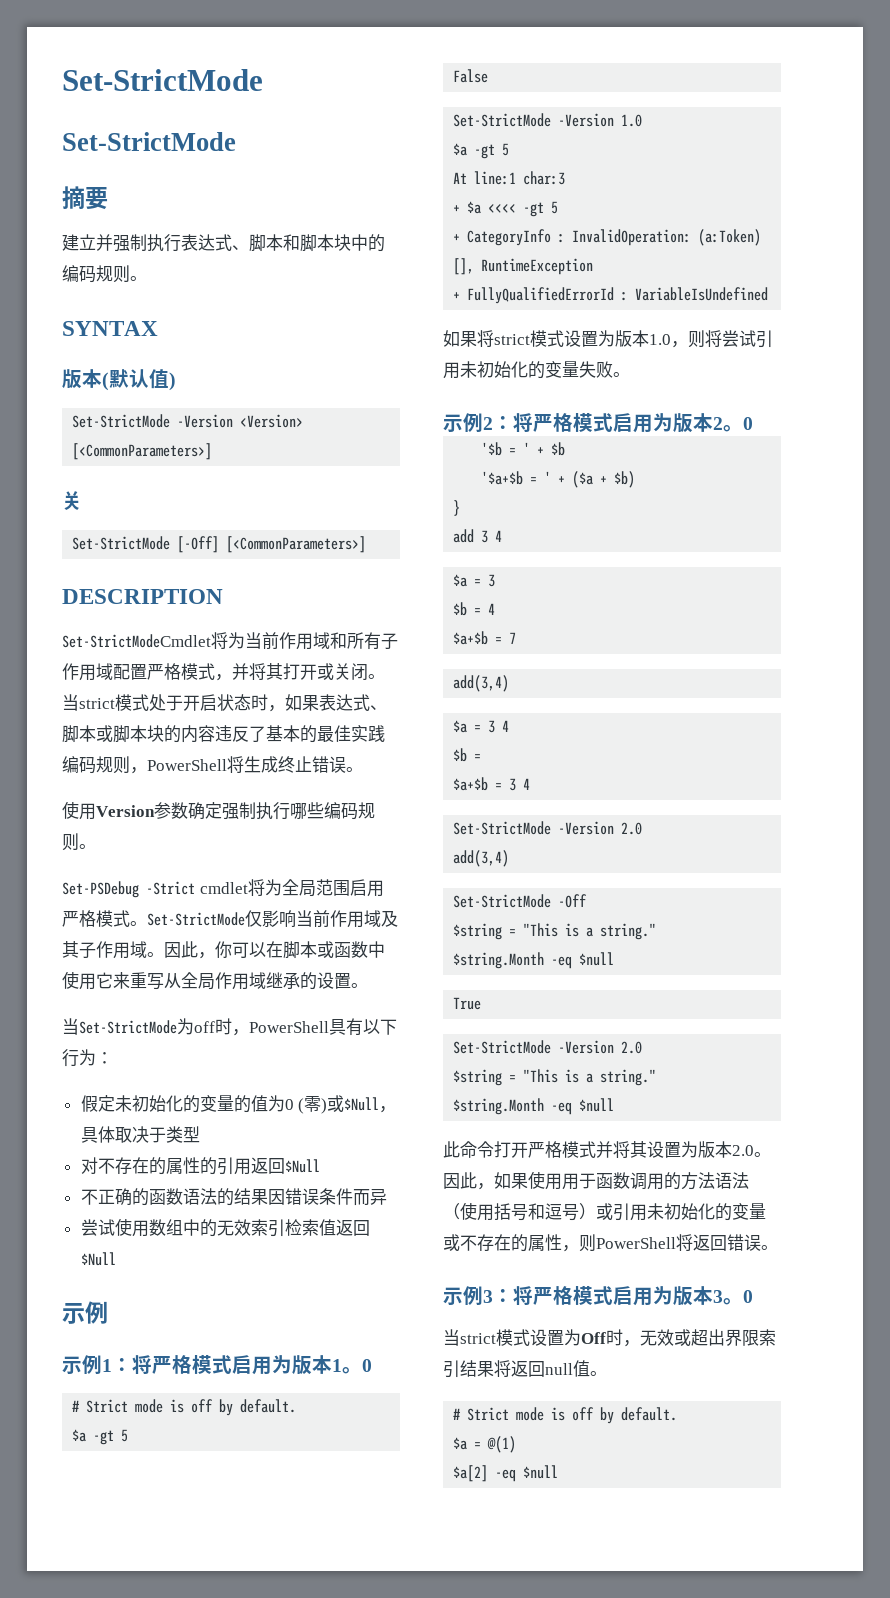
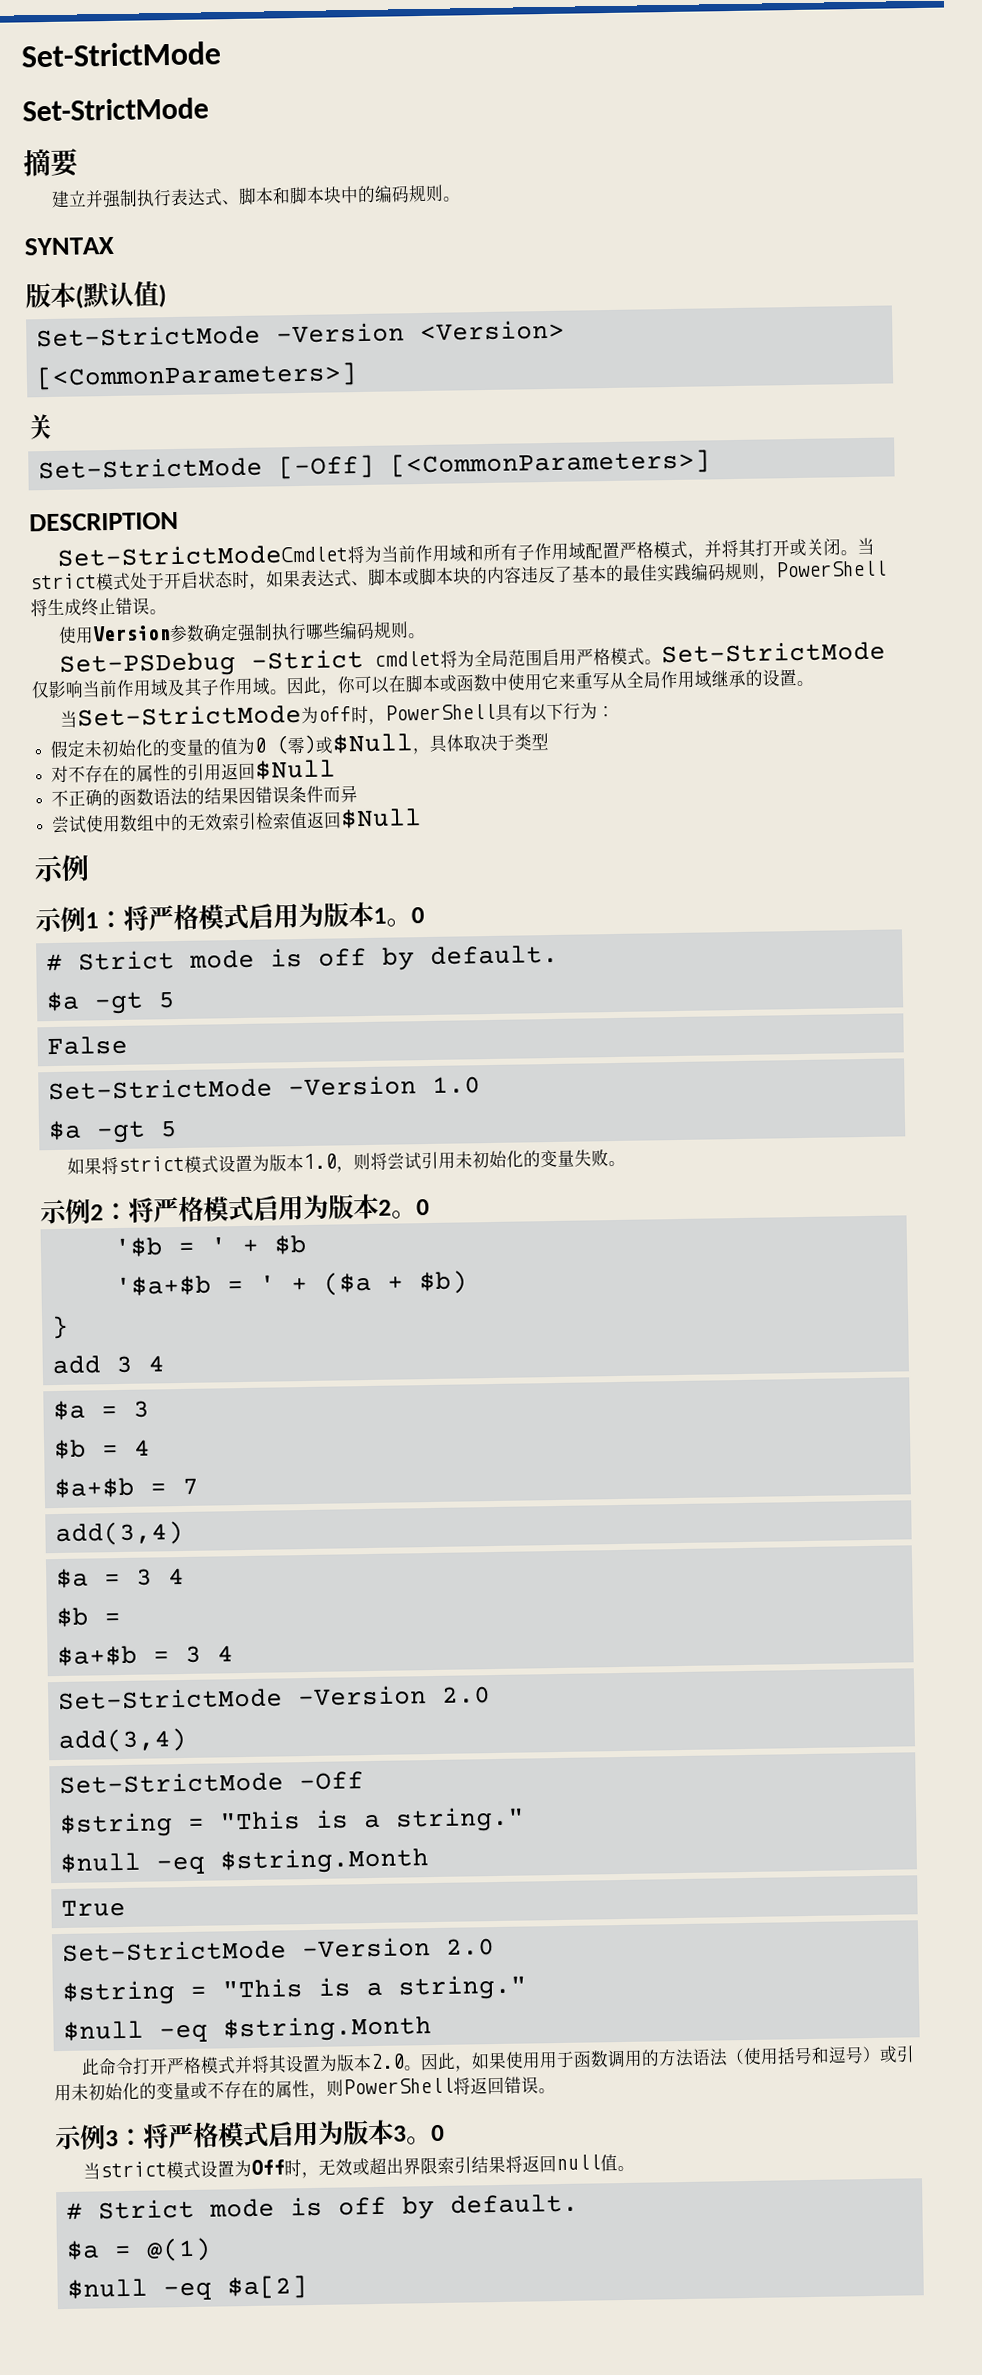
[453,171,566,185] [453,201,559,217] [453,229,762,246] [453,258,594,275] [453,287,769,304] // At line:1 char:3 // + $a <<<< -gt 5 // + CategoryInfo : InvalidOperation: (a:Token) [], RuntimeException // + FullyQualifiedErrorId : VariableIsUndefined -> (178, 1129) none
[453,952,615,969] $string.Month -eq $null -> [59,1847,429,1875] $null -eq $string.Month
[453,1098,615,1115] $string.Month -eq $null -> [62,2015,432,2043] $null -eq $string.Month
[453,1465,559,1482] $a[2] -eq $null -> [66,2275,308,2301] $null -eq $a[2]

